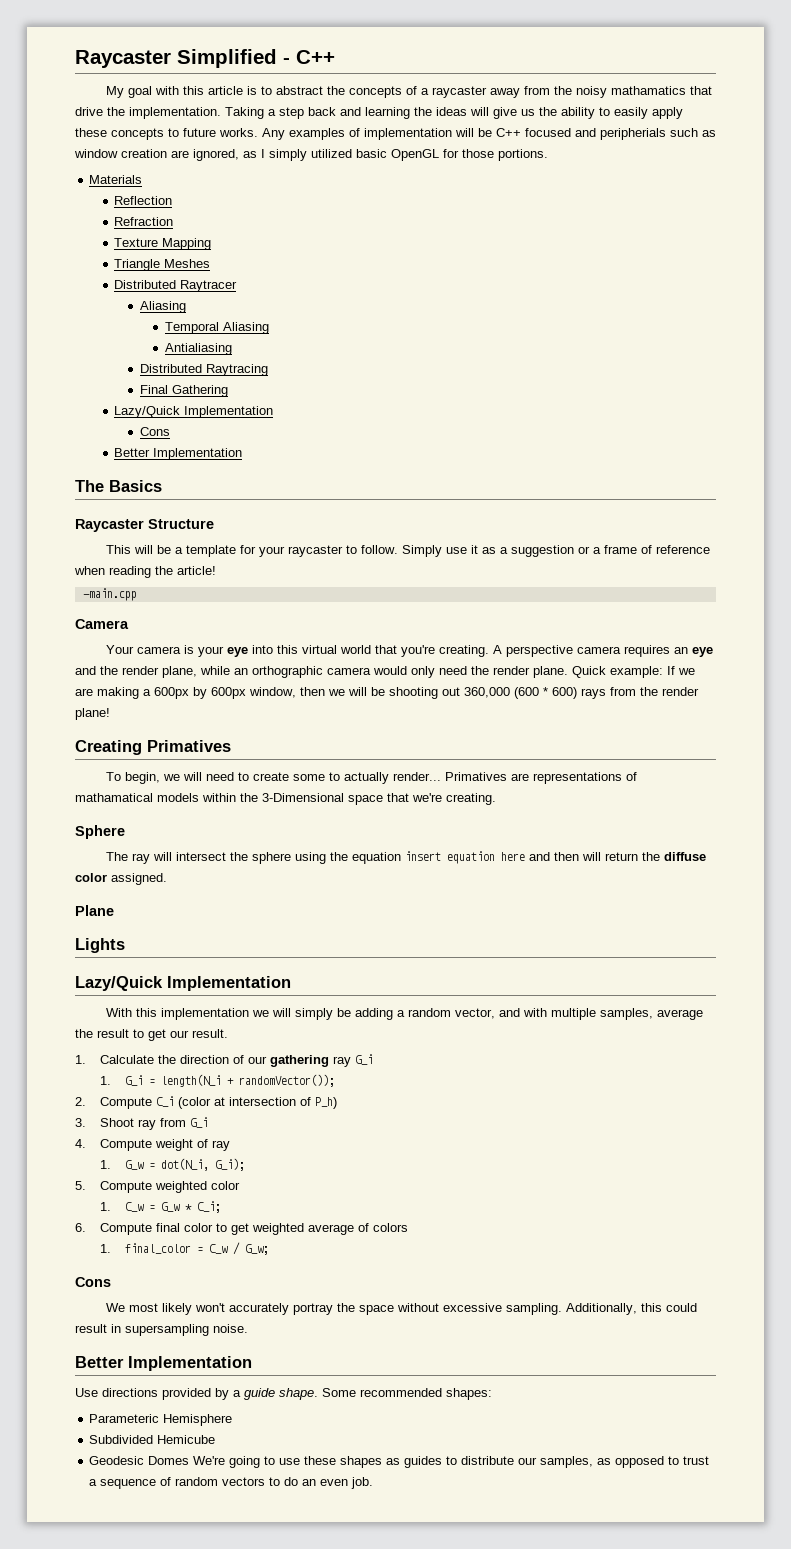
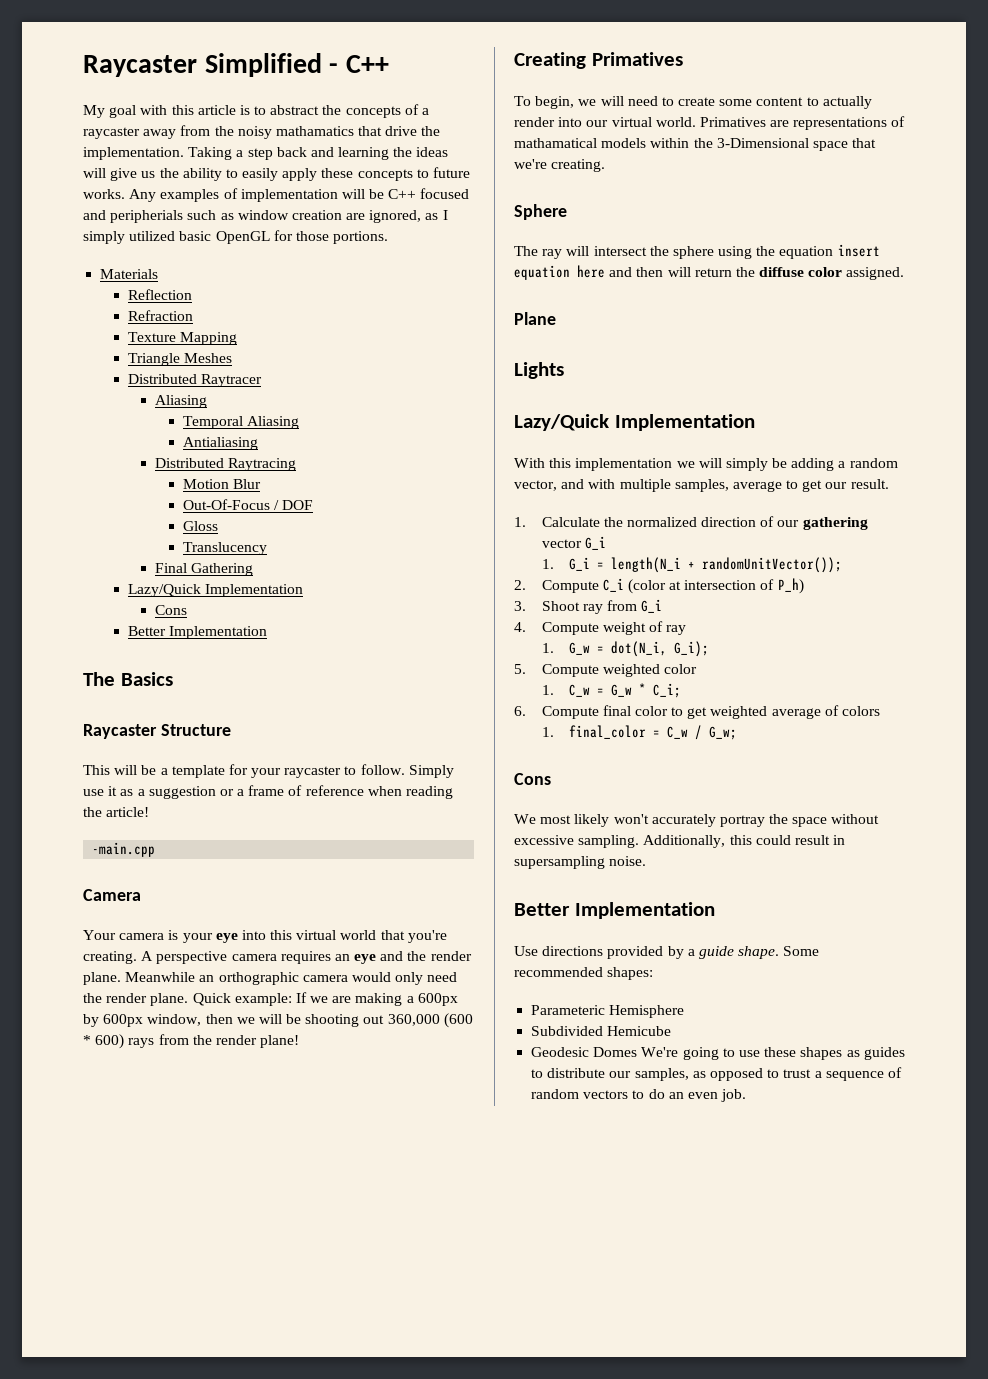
(268, 370) none -> [182,479,261,489] [182,499,313,510] [182,521,218,531] [182,542,267,555] // Motion Blur // Out-Of-Focus / DOF // Gloss // Translucency
[162,666,230,678] plane, while -> [83,972,196,985] plane. Meanwhile
(326, 777) none -> [756,97,804,106] content
[393,772,442,781] render... -> [514,117,696,127] render into our virtual world.
[75,1029,129,1038] the result -> (782, 486) none
(177, 1059) none -> [626,517,697,527] normalized
[333,1056,352,1067] ray -> [541,539,582,548] vector
[239,1074,336,1087] randomVector()); -> [702,557,843,573] randomUnitVector());

